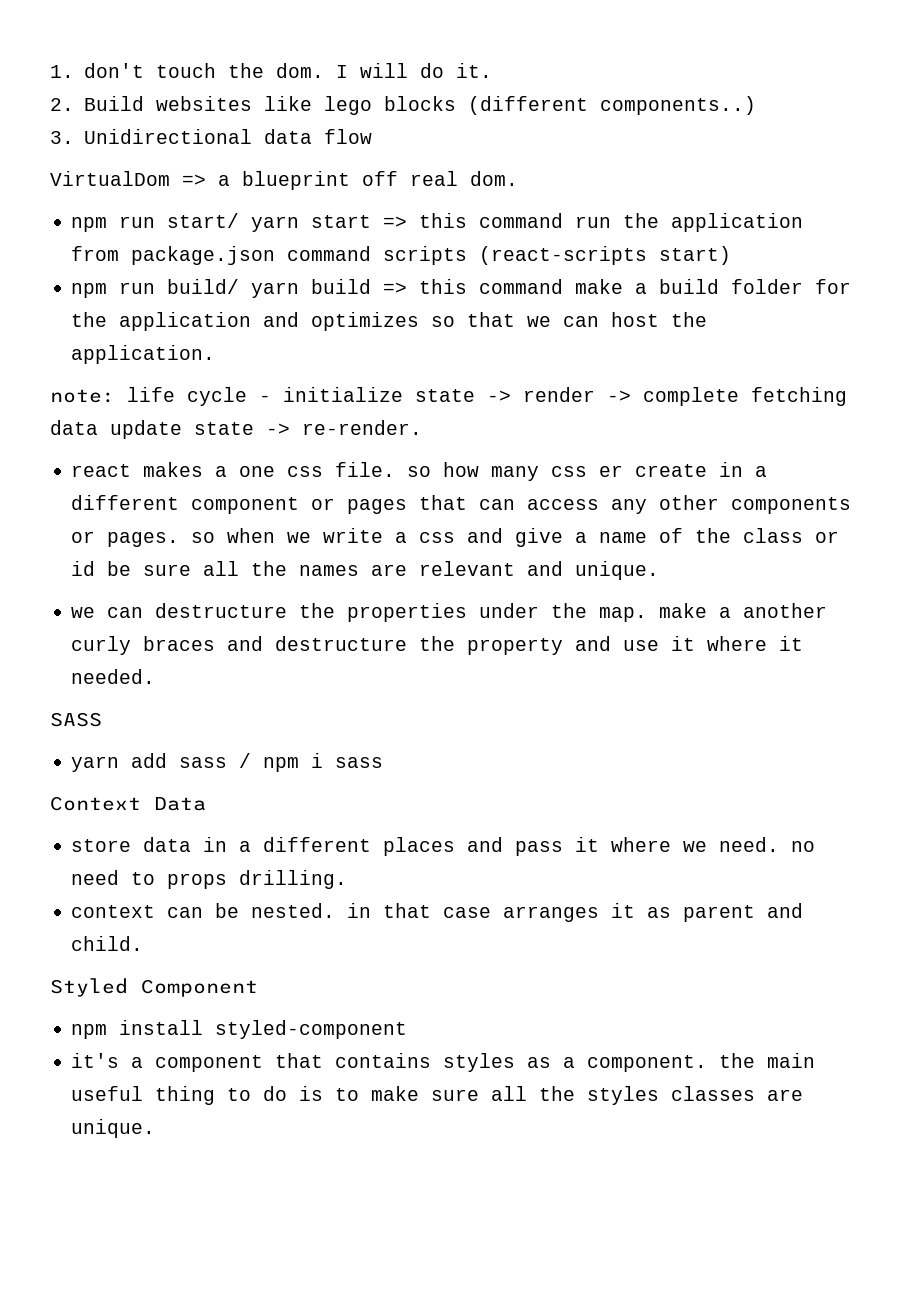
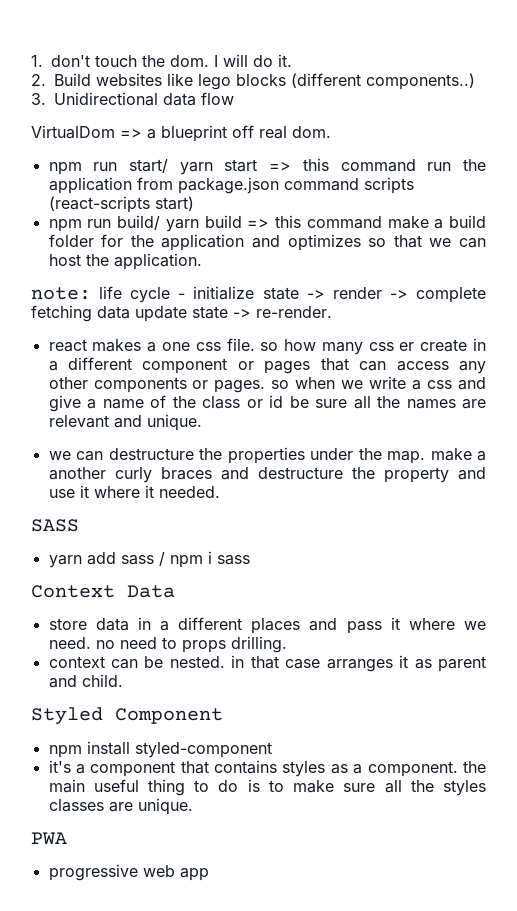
(156, 1128) none -> [31,832,67,845] [48,864,209,881] // PWA // progressive web app

